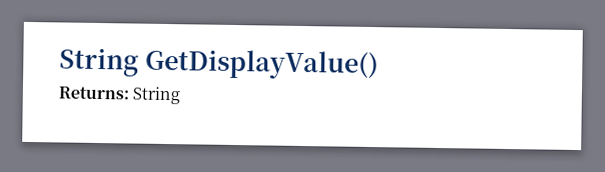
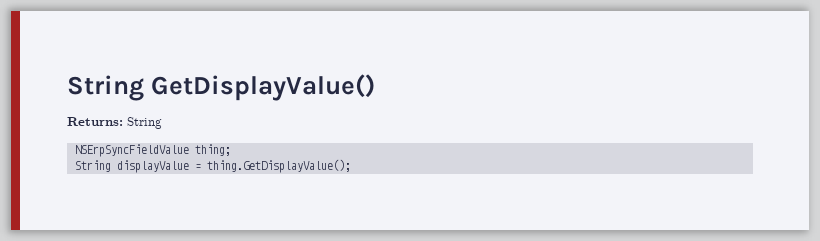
(181, 95) none -> [74,144,231,157] [74,159,351,173] // NSErpSyncFieldValue thing; // String displayValue = thing.GetDisplayValue();

